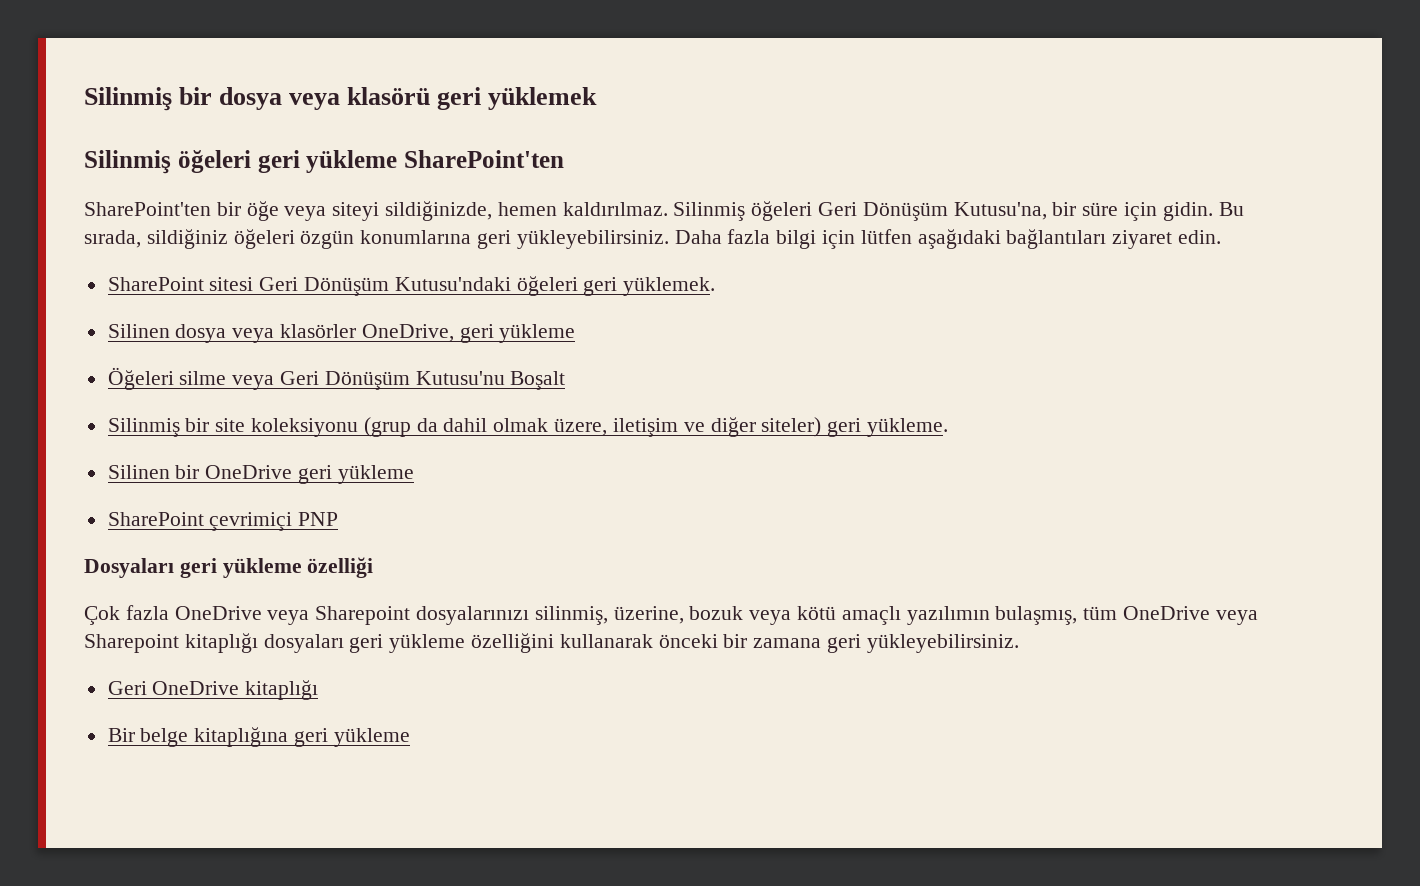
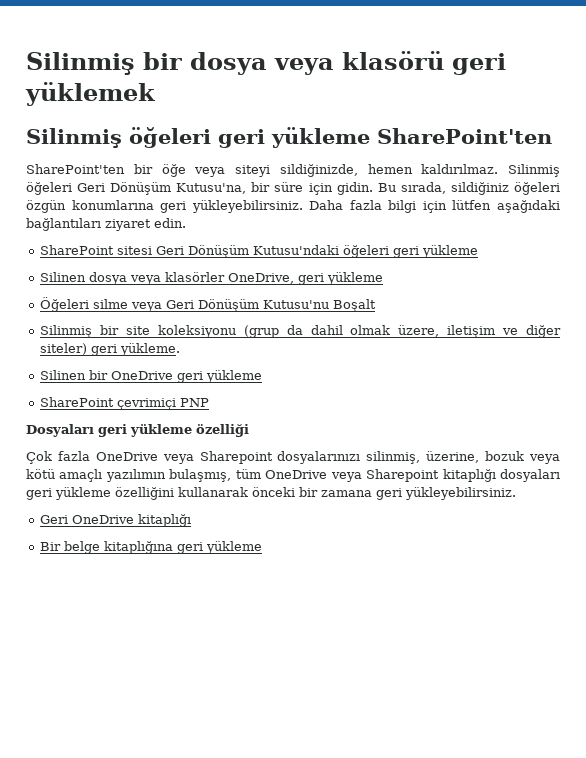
[623,277,716,296] yüklemek. -> [422,245,479,258] yükleme

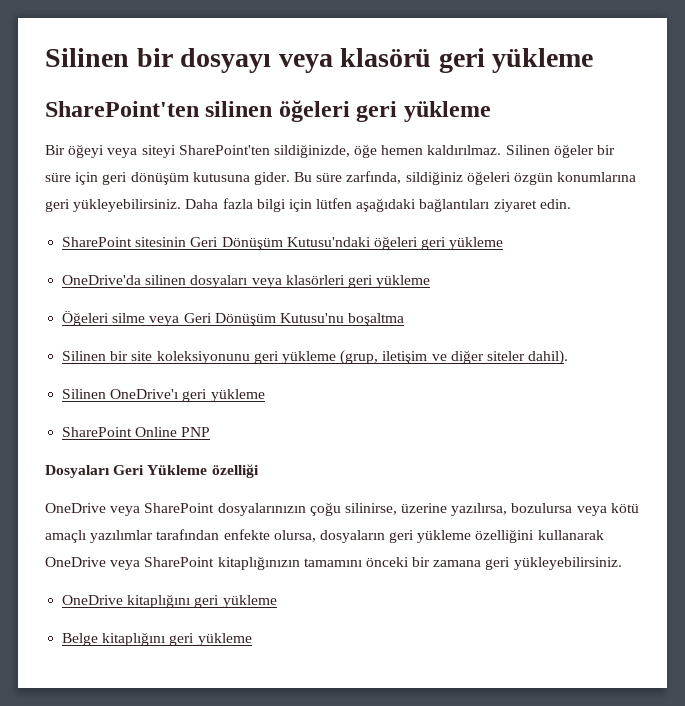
[26,51,506,75] [25,82,156,106] [26,127,552,148] [26,164,560,177] [26,182,446,195] Silinmiş bir dosya veya klasörü geri yüklemek // Silinmiş öğeleri geri yükleme SharePoint'ten // SharePoint'ten bir öğe veya siteyi sildiğinizde, hemen kaldırılmaz. Silinmiş öğeleri Geri Dönüşüm Kutusu'na, bir süre için gidin. Bu sırada, -> [45,48,594,73] [45,100,491,122] [45,144,616,158] [45,171,402,185] Silinen bir dosyayı veya klasörü geri yükleme // SharePoint'ten silinen öğeleri geri yükleme // Bir öğeyi veya siteyi SharePoint'ten sildiğinizde, öğe hemen kaldırılmaz. Silinen öğeler bir süre için geri dönüşüm kutusuna gider. Bu süre zarfında,
[117,246,153,255] sitesi -> [135,237,187,247] sitesinin
[40,272,295,285] Silinen dosya veya klasörler OneDrive, -> [62,275,345,288] OneDrive'da silinen dosyaları veya klasörleri
[333,299,377,312] [40,325,561,338] [40,343,181,356] [40,370,174,380] Boşalt // Silinmiş bir site koleksiyonu (grup da dahil olmak üzere, iletişim ve diğer siteler) geri yükleme. // Silinen bir OneDrive -> [348,313,405,326] [62,350,569,365] [62,389,180,399] boşaltma // Silinen bir site koleksiyonunu geri yükleme (grup, iletişim ve diğer siteler dahil). // Silinen OneDrive'ı
[117,398,177,410] çevrimiçi -> [135,427,178,437] Online
[98,424,192,437] geri yükleme -> [113,465,208,475] Geri Yükleme
[26,451,561,464] [26,469,561,482] [26,487,248,500] Çok fazla OneDrive veya Sharepoint dosyalarınızı silinmiş, üzerine, bozuk veya kötü amaçlı yazılımın bulaşmış, tüm OneDrive veya Sharepoint kitaplığı dosyaları geri yükleme özelliğini kullanarak -> [45,502,639,516] [45,529,604,543] [45,556,363,570] OneDrive veya SharePoint dosyalarınızın çoğu silinirse, üzerine yazılırsa, bozulursa veya kötü amaçlı yazılımlar tarafından enfekte olursa, dosyaların geri yükleme özelliğini kullanarak OneDrive veya SharePoint kitaplığınızın tamamını
[40,514,192,527] [40,541,174,554] Geri OneDrive kitaplığı // Bir belge kitaplığına -> [62,594,277,608] [62,632,167,646] OneDrive kitaplığını geri yükleme // Belge kitaplığını

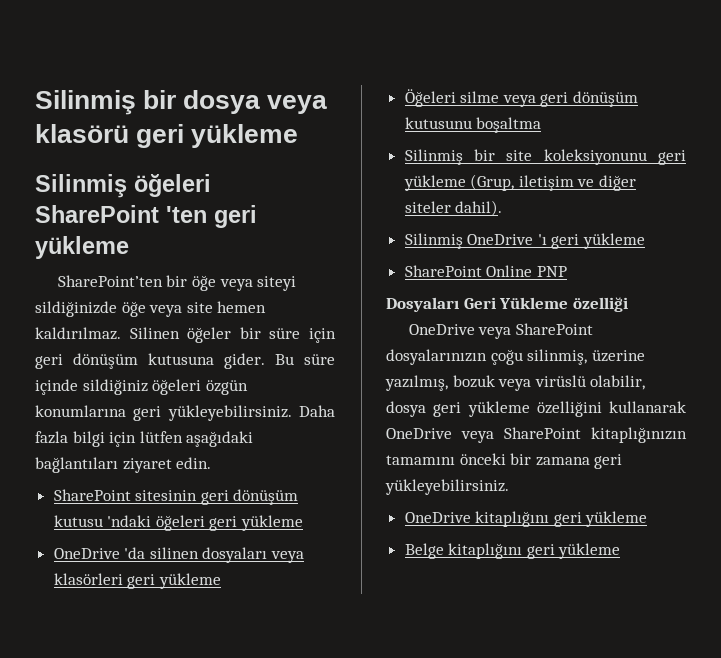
[45,48,272,73] Silinen bir dosyayı -> [35,90,261,115] Silinmiş bir dosya
[45,100,491,122] [45,144,378,158] SharePoint'ten silinen öğeleri geri yükleme // Bir öğeyi veya siteyi SharePoint'ten sildiğinizde, öğe -> [35,174,211,198] [35,205,257,228] [35,236,129,259] [57,275,297,291] [35,301,213,317] Silinmiş öğeleri SharePoint 'ten geri yükleme // SharePoint’ten bir öğe veya siteyi sildiğinizde öğe veya site
[346,171,402,184] zarfında, -> [35,379,78,395] içinde
[190,236,504,250] [62,275,142,285] Geri Dönüşüm Kutusu'ndaki öğeleri geri yükleme // OneDrive'da -> [200,489,299,505] [53,515,304,531] [53,547,146,559] geri dönüşüm kutusu 'ndaki öğeleri geri yükleme // OneDrive 'da
[183,313,344,326] Geri Dönüşüm Kutusu'nu -> [540,91,639,107] [404,117,472,129] geri dönüşüm kutusunu
[62,351,107,361] Silinen -> [404,149,463,165] Silinmiş
[340,350,379,365] (grup, -> [470,174,515,191] (Grup,
[62,389,180,399] Silinen OneDrive'ı -> [404,233,547,249] Silinmiş OneDrive 'ı
[344,503,639,516] [45,529,385,543] silinirse, üzerine yazılırsa, bozulursa veya kötü amaçlı yazılımlar tarafından enfekte olursa, dosyaların -> [527,349,645,365] [385,375,646,391] [386,401,426,417] silinmiş, üzerine yazılmış, bozuk veya virüslü olabilir, dosya

